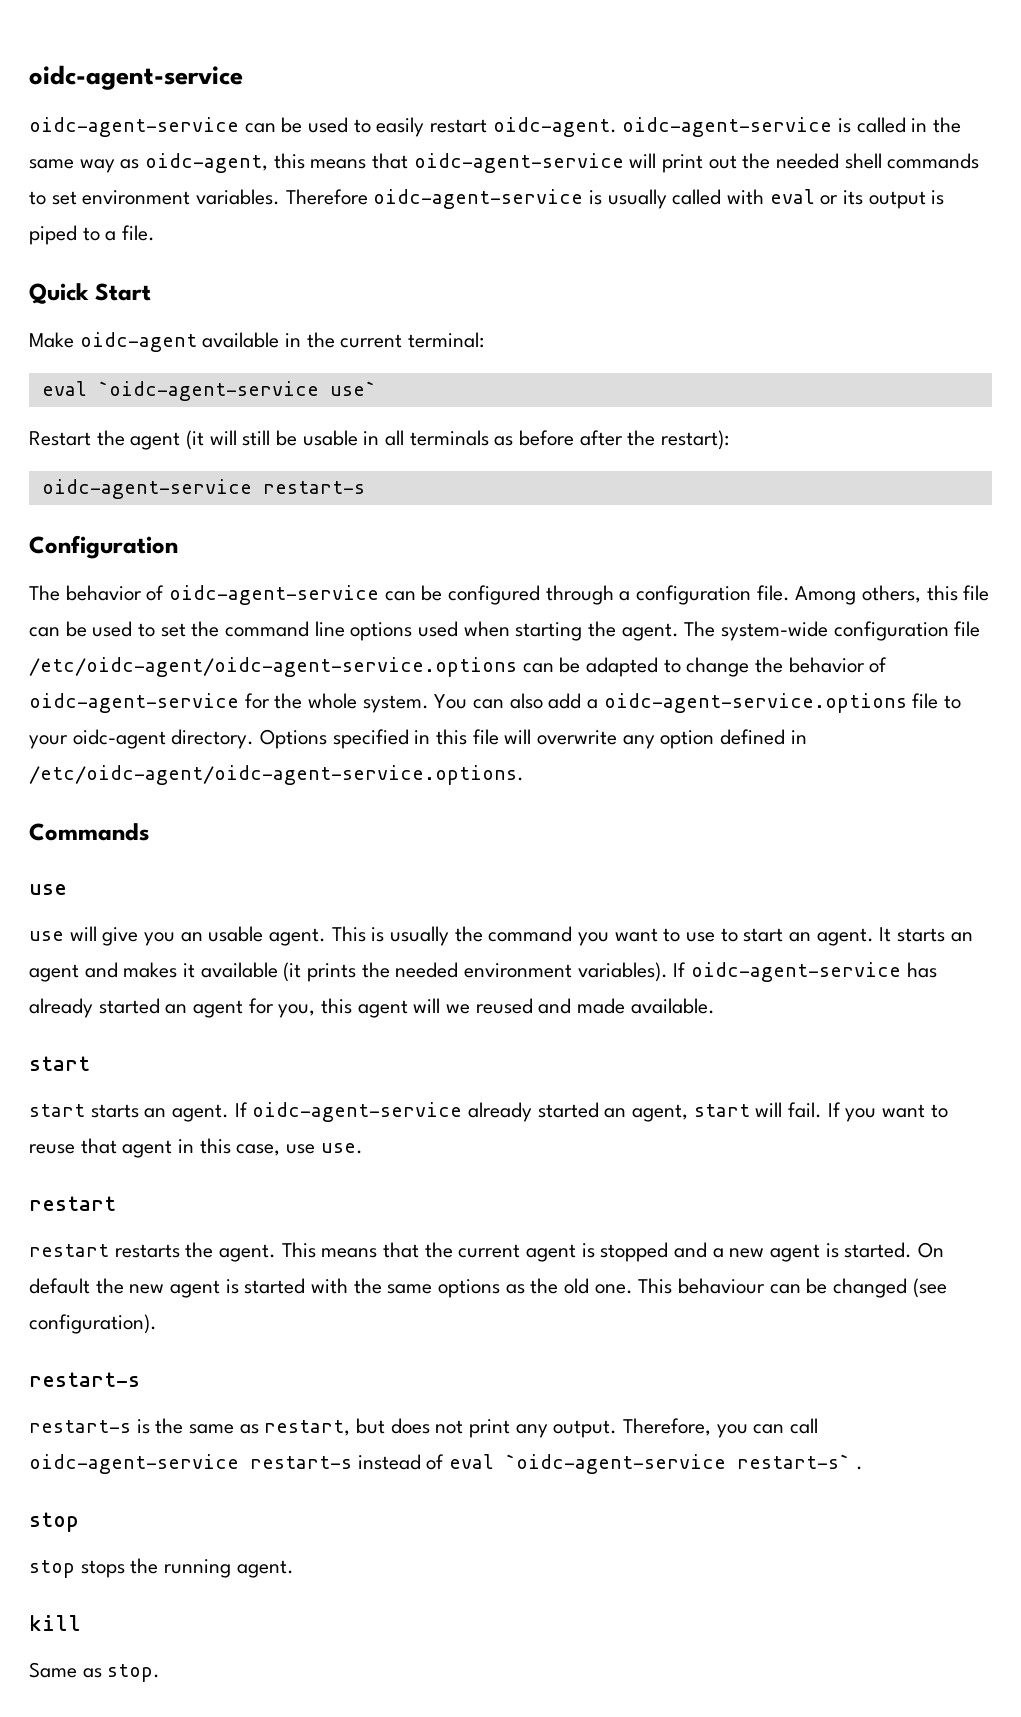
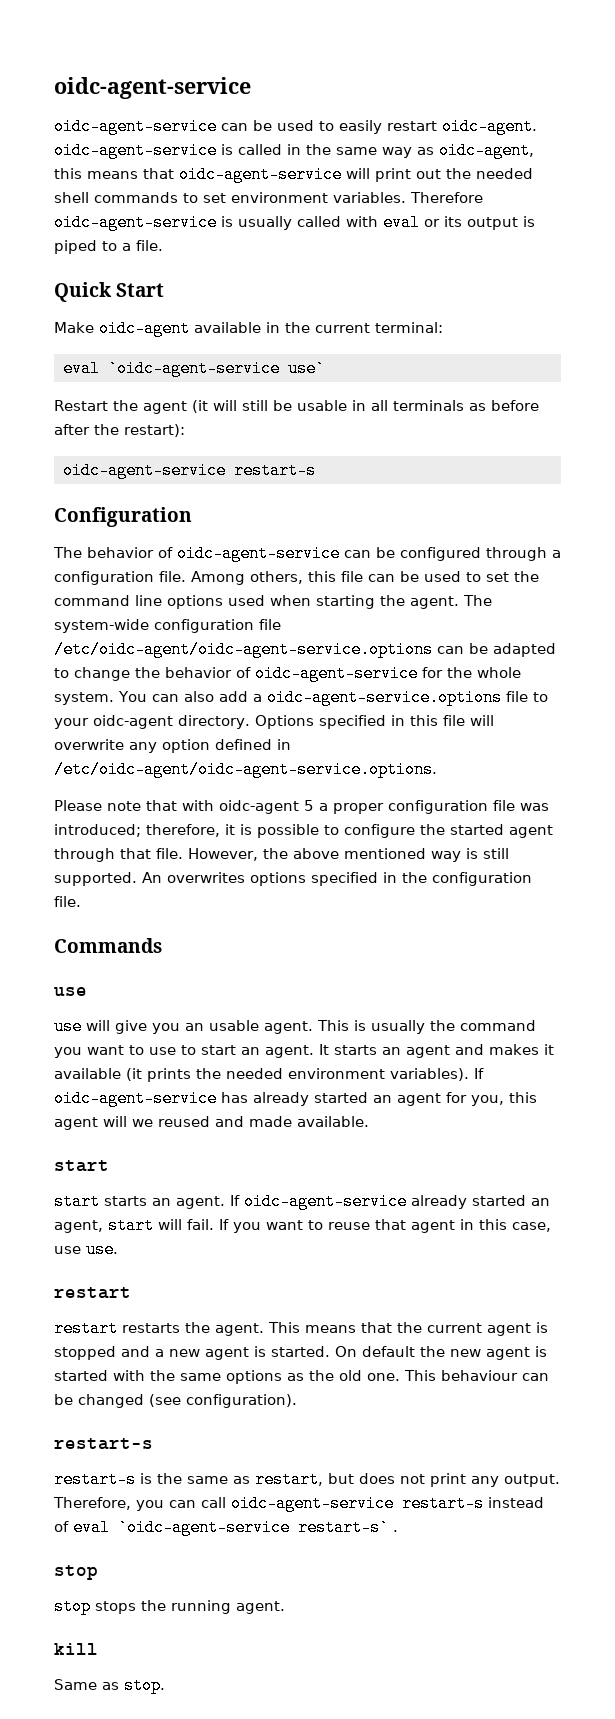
(524, 775) none -> [54,800,549,814] [54,824,553,838] [54,848,509,862] [54,872,532,886] [54,896,81,907] // Please note that with oidc-agent 5 a proper configuration file was introduced; therefore, it is possible to configure the started agent through that file. However, the above mentioned way is still supported. An overwrites options specified in the configuration file.

